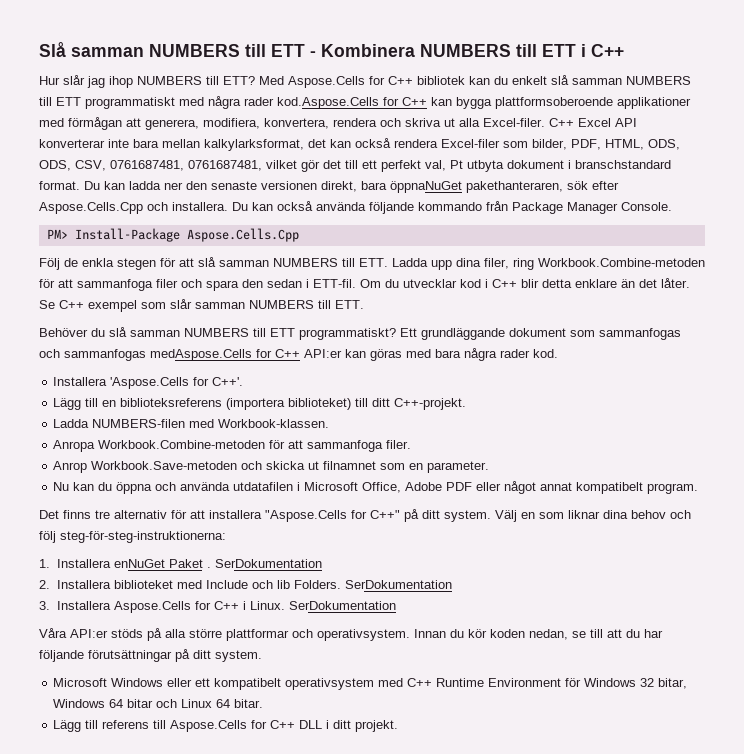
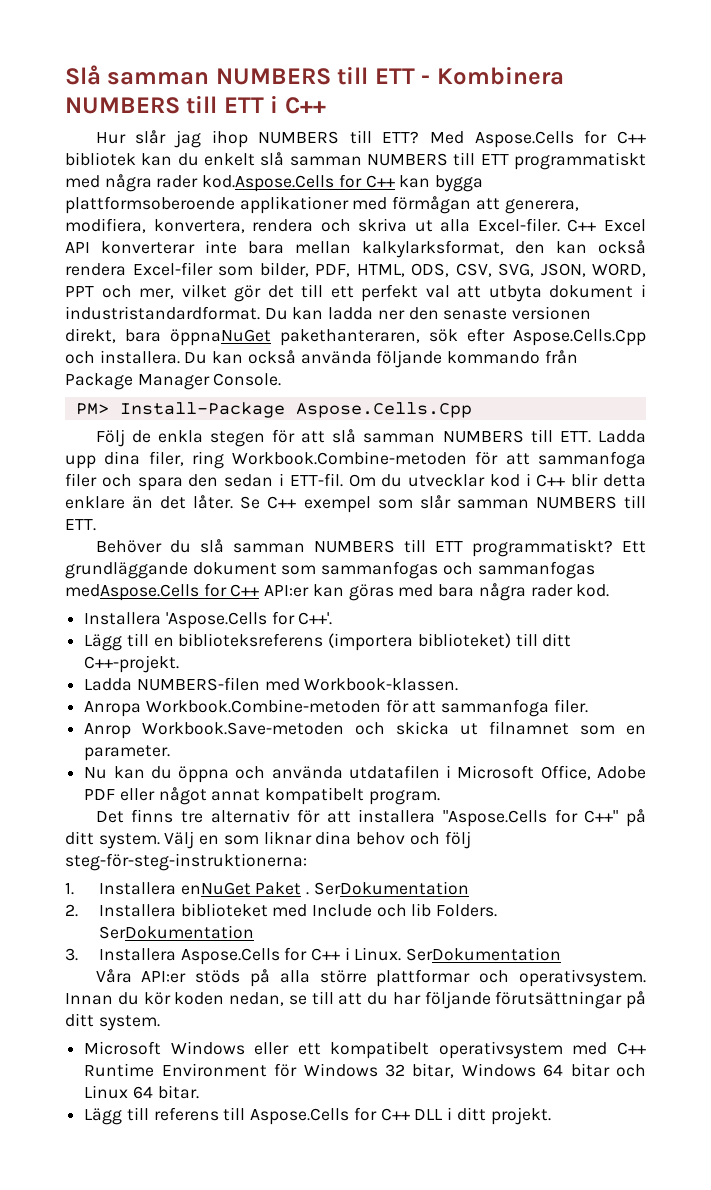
[308,139,326,148] det -> [515,241,545,254] den
[39,160,262,171] ODS, CSV, 0761687481, 0761687481, -> [455,263,646,277] [65,285,175,299] CSV, SVG, JSON, WORD, PPT och mer,
[425,160,463,171] val, Pt -> [425,285,482,298] val att
[575,160,671,169] [39,181,80,190] branschstandard format. -> [65,306,260,320] industristandardformat.

